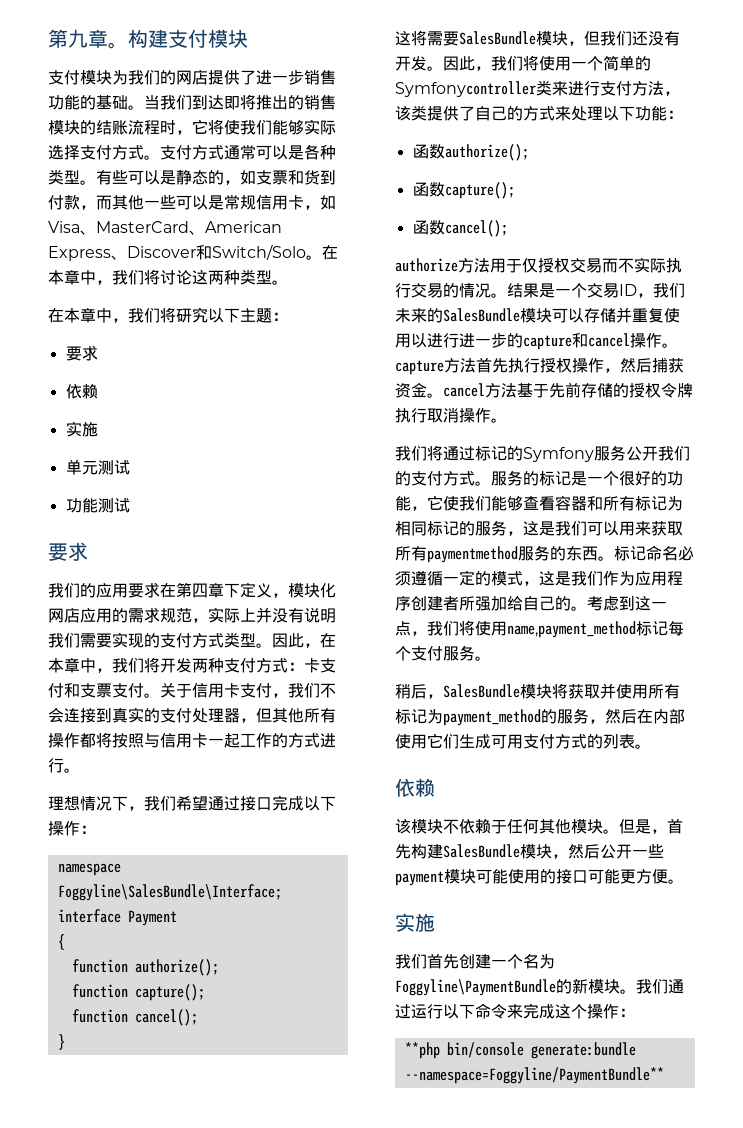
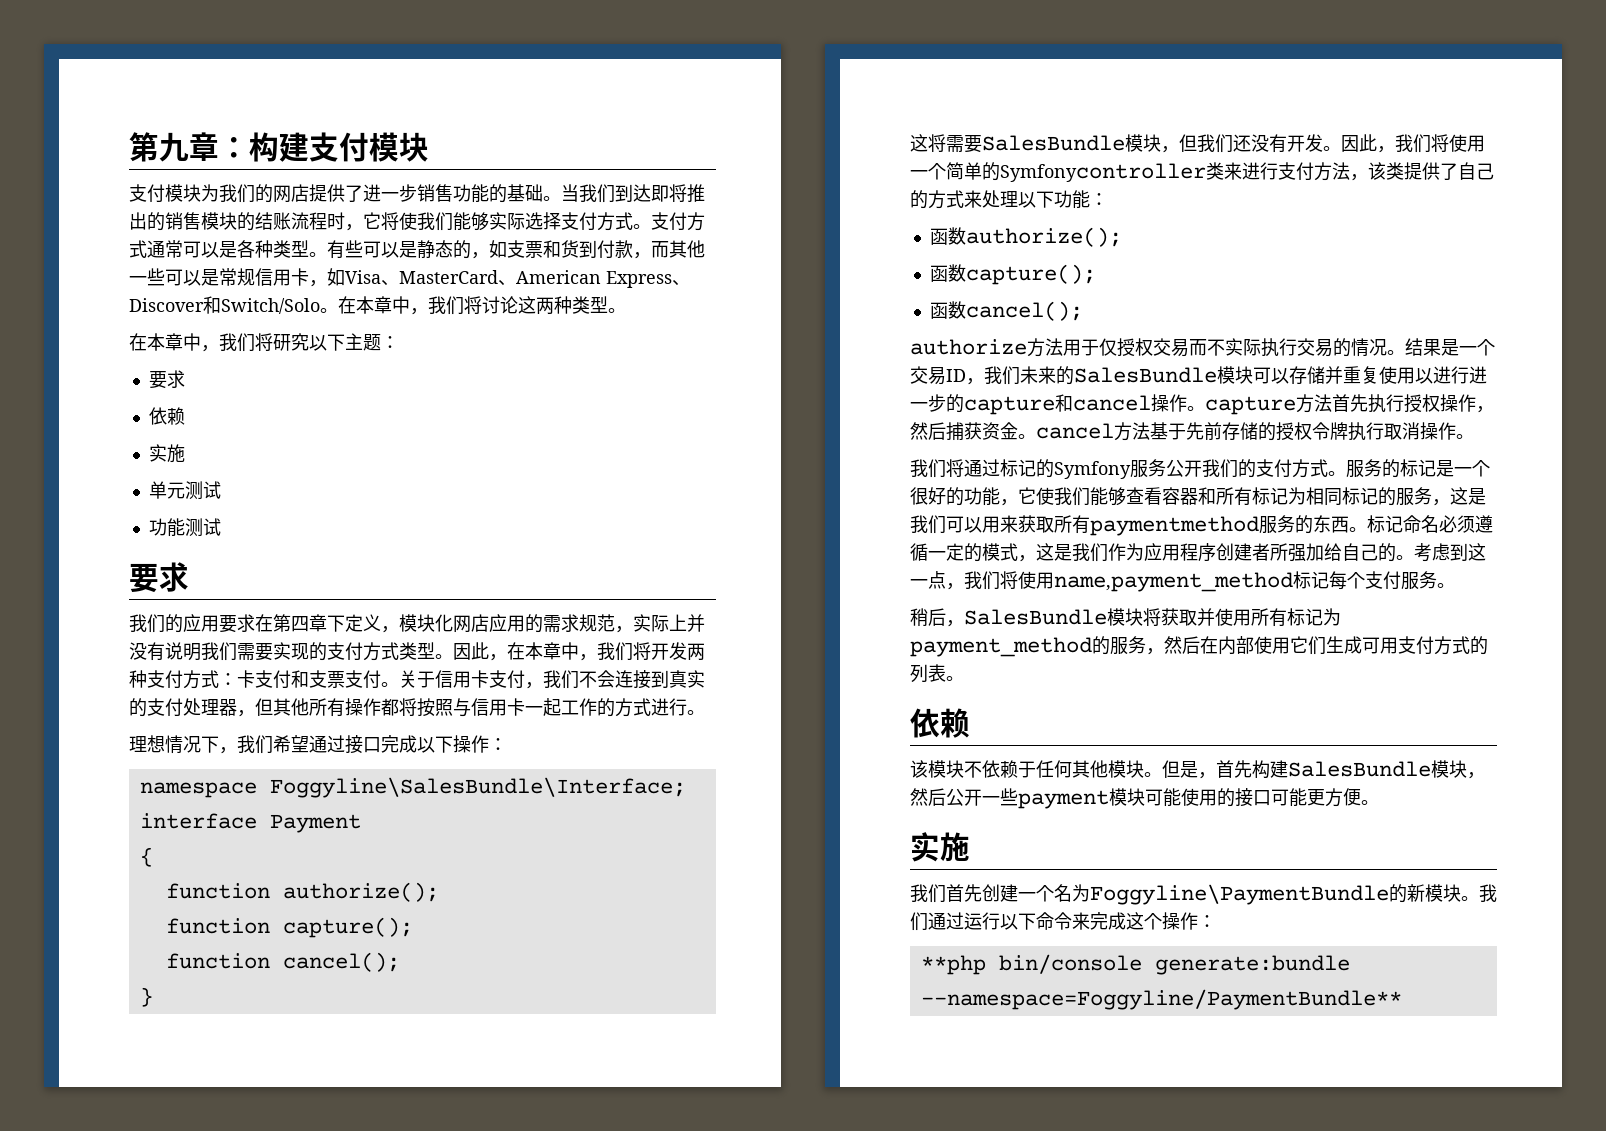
[108,42,128,49] 。 -> [219,137,249,158] ：

